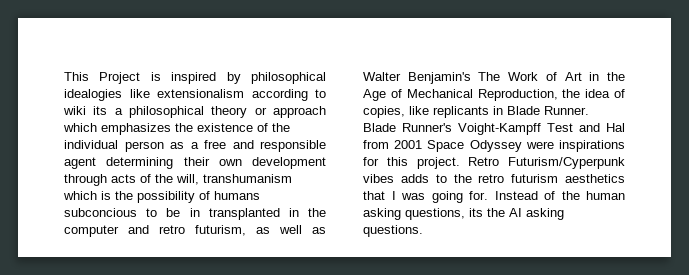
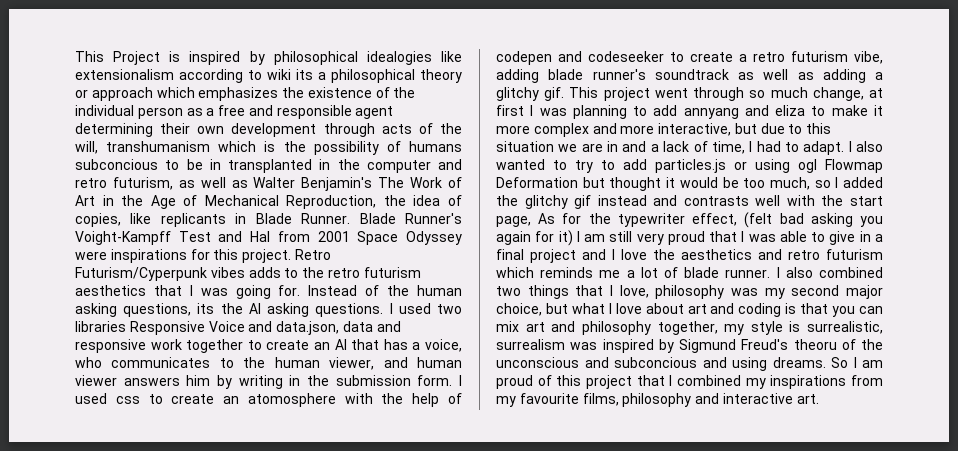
(423, 231) none -> [389,303,463,314] [75,321,401,335] [75,339,463,353] [75,357,462,370] [75,375,462,389] [75,393,462,407] [496,51,883,65] [496,69,883,83] [496,87,883,101] [496,105,883,119] [496,123,832,137] [496,141,883,155] [496,159,883,173] [496,177,883,191] [496,195,883,209] [496,212,883,228] [496,230,883,246] [496,249,883,263] [496,267,883,278] [496,285,883,299] [496,303,883,317] [496,321,883,335] [496,339,883,353] [496,357,883,371] [496,375,883,389] [496,393,819,407] I used two libraries Responsive Voice and data.json, data and responsive work together to create an AI that has a voice, who communicates to the human viewer, and human viewer answers him by writing in the submission form. I used css to create an atomosphere with the help of codepen and codeseeker to create a retro futurism vibe, adding blade runner's soundtrack as well as adding a glitchy gif. This project went through so much change, at first I was planning to add annyang and eliza to make it more complex and more interactive, but due to this situation we are in and a lack of time, I had to adapt. I also wanted to try to add particles.js or using ogl Flowmap Deformation but thought it would be too much, so I added the glitchy gif instead and contrasts well with the start page, As for the typewriter effect, (felt bad asking you again for it) I am still very proud that I was able to give in a final project and I love the aesthetics and retro futurism which reminds me a lot of blade runner. I also combined two things that I love, philosophy was my second major choice, but what I love about art and coding is that you can mix art and philosophy together, my style is surrealistic, surrealism was inspired by Sigmund Freud's theoru of the unconscious and subconcious and using dreams. So I am proud of this project that I combined my inspirations from my favourite films, philosophy and interactive art.

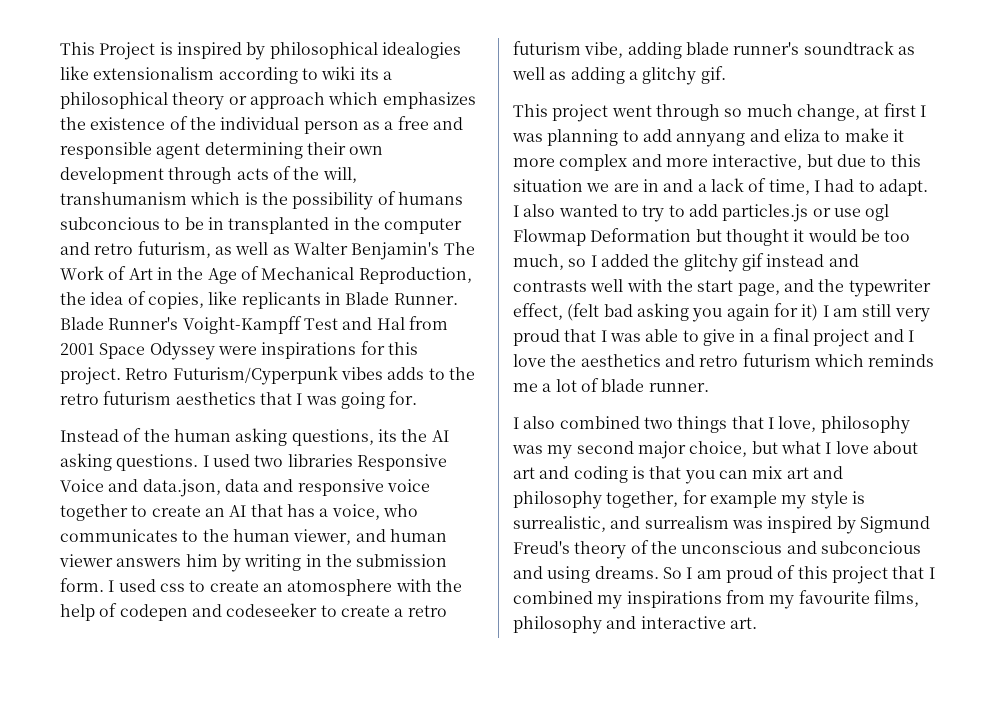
(301, 290) none -> (418, 398) //
[150,339,182,350] work -> [386,479,430,492] voice
(565, 94) none -> (726, 75) //
[755,159,790,173] using -> [833,208,861,217] use
[538,213,582,224] As for -> [783,279,814,292] and
(771, 273) none -> (709, 387) //
(718, 328) none -> [682,490,777,508] for example
(883, 327) none -> [610,516,641,529] and
[793,339,837,350] theoru -> [574,541,627,559] theory

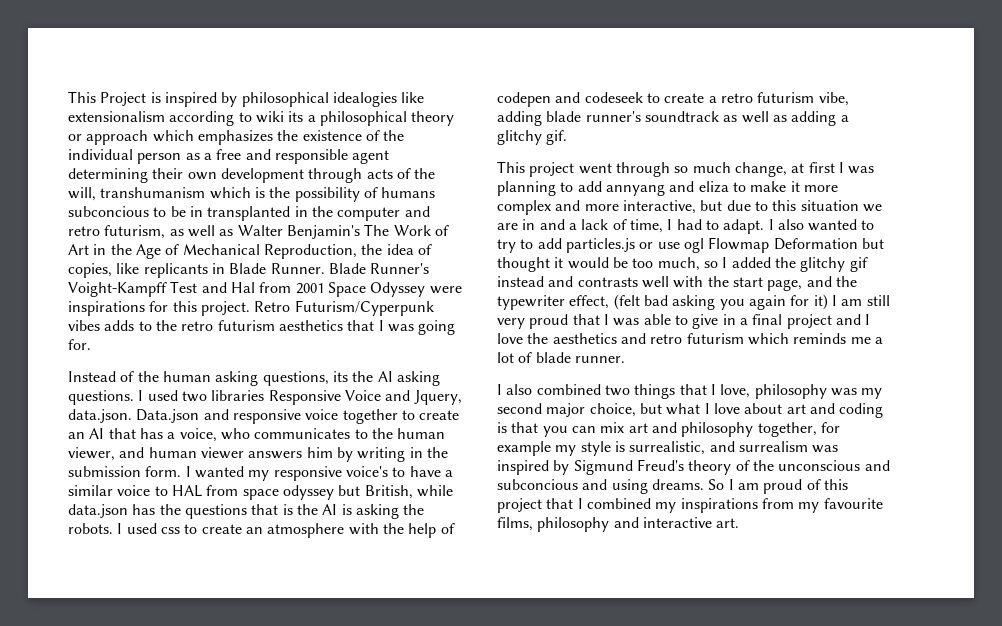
[142,479,259,497] data.json, data -> [413,390,462,405] [68,409,200,423] Jquery, data.json. Data.json
(115, 586) none -> [194,466,453,481] [68,485,453,500] [68,504,425,519] [68,523,123,534] wanted my responsive voice's to have a similar voice to HAL from space odyssey but British, while data.json has the questions that is the AI is asking the robots. I
[287,579,393,596] atomosphere -> [267,523,345,538] atmosphere
[226,603,318,617] codeseeker -> [584,92,643,103] codeseek

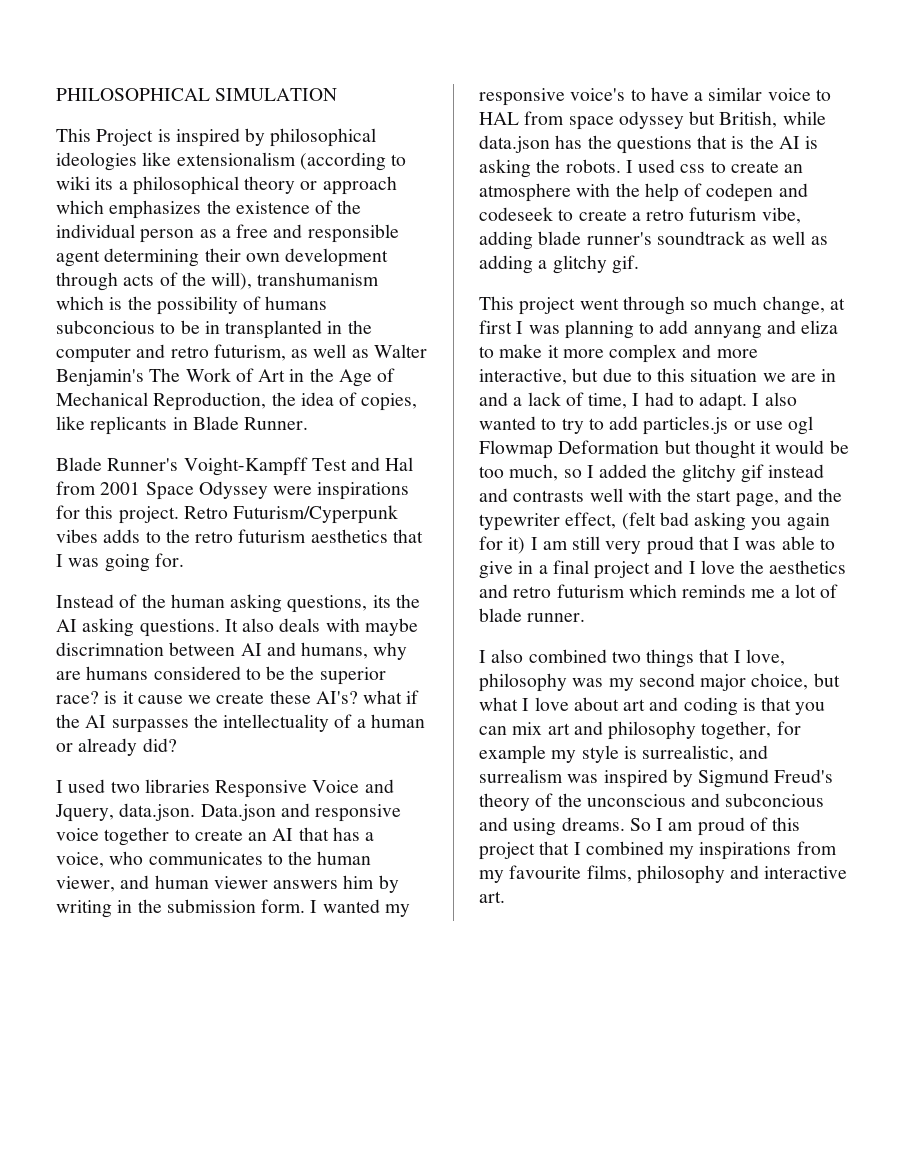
(68, 97) none -> [56,88,338,101] PHILOSOPHICAL SIMULATION //
[332,92,397,107] idealogies -> [56,152,137,171] ideologies
[169,111,235,126] according -> [299,152,386,171] (according
[68,187,96,201] will, -> [211,272,253,290] will),
(325, 268) none -> (309, 423) //
(134, 397) none -> [224,618,418,636] [56,642,408,660] [56,666,386,685] [56,690,420,704] [56,714,425,733] [56,738,177,756] It also deals with maybe discrimnation between AI and humans, why are humans considered to be the superior race? is it cause we create these AI's? what if the AI surpasses the intellectuality of a human or already did? //

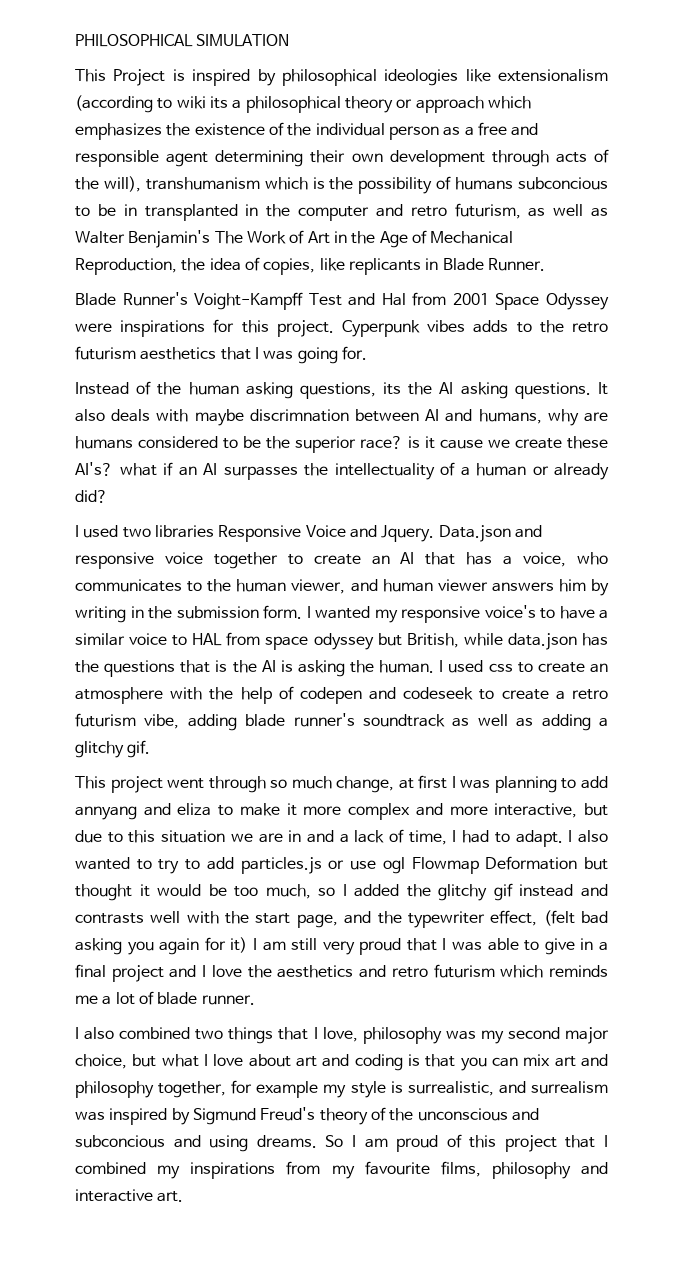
[183,505,399,524] Retro Futurism/Cyperpunk -> [341,320,420,337] Cyperpunk
[56,714,80,728] the -> [178,466,197,476] an
[55,803,196,822] Jquery, data.json. -> [381,525,435,542] Jquery.
[565,159,621,173] robots. -> [379,660,435,673] human.

